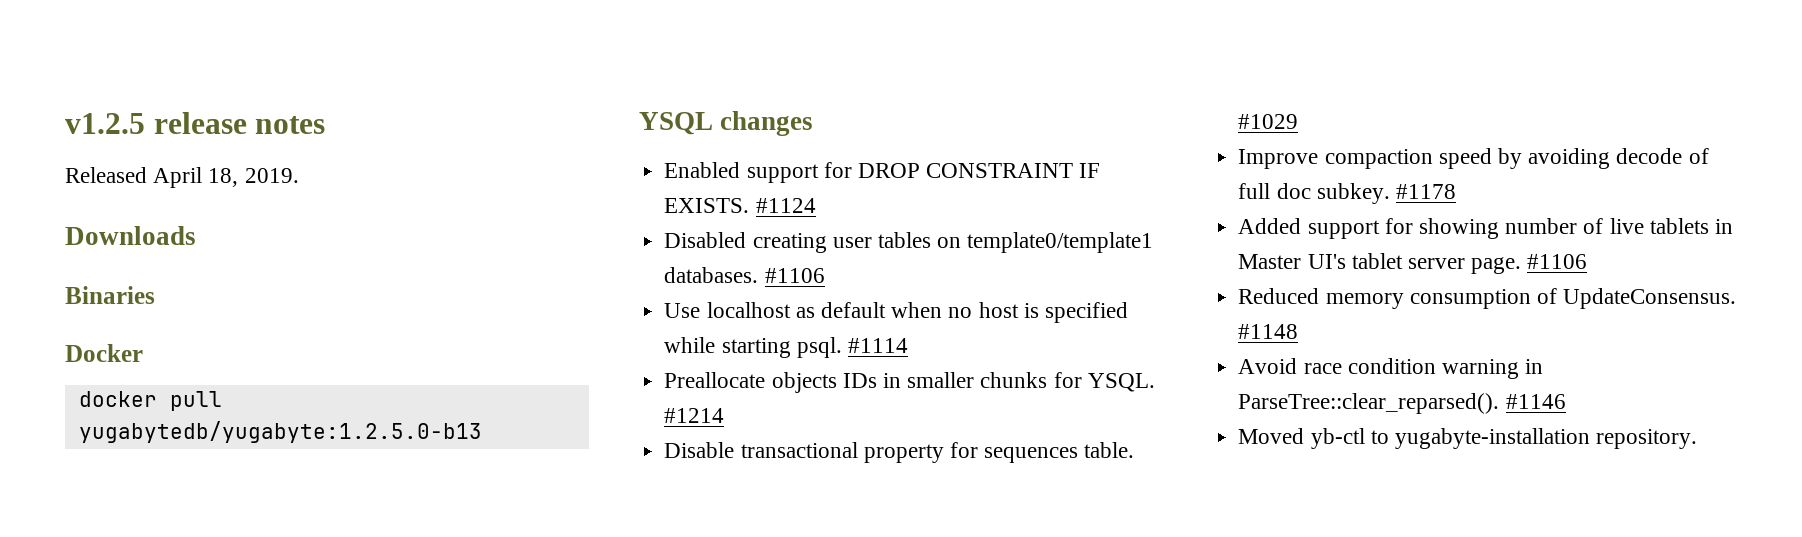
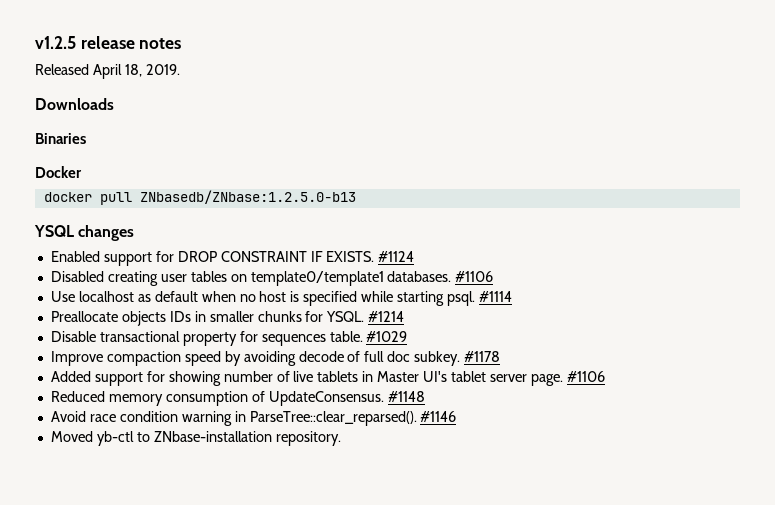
[78,421,482,443] yugabytedb/yugabyte:1.2.5.0-b13 -> [139,190,356,204] ZNbasedb/ZNbase:1.2.5.0-b13
[1394,428,1590,449] yugabyte-installation -> [153,431,272,442] ZNbase-installation

